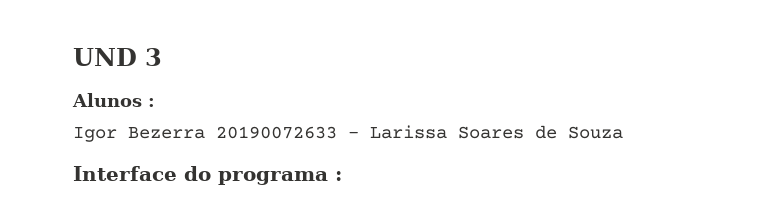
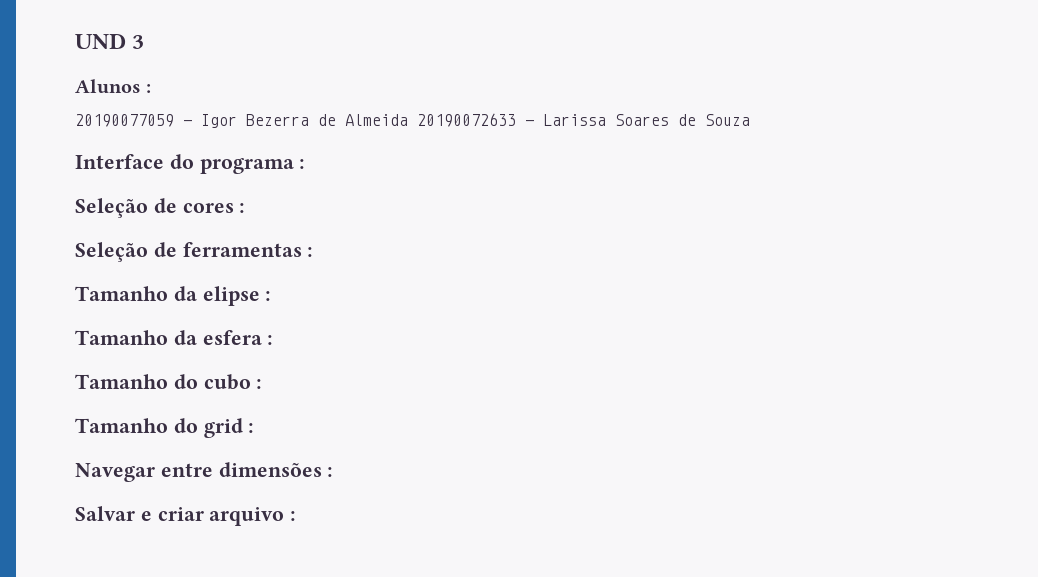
[73,127,205,142] Igor Bezerra -> [75,114,408,128] 20190077059 - Igor Bezerra de Almeida
(342, 176) none -> [75,198,246,218] [75,242,314,262] [75,286,272,306] [75,330,274,345] [75,374,263,390] [75,418,255,438] [75,462,334,482] [75,506,297,526] // Seleção de cores : // Seleção de ferramentas : // Tamanho da elipse : // Tamanho da esfera : // Tamanho do cubo : // Tamanho do grid : // Navegar entre dimensões : // Salvar e criar arquivo :

